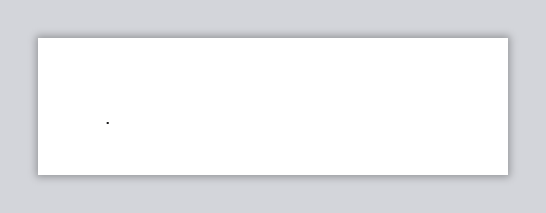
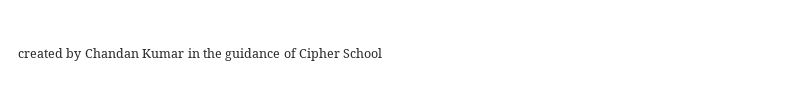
[105,122,110,124] . -> [18,48,383,61] created by Chandan Kumar in the guidance of Cipher School

